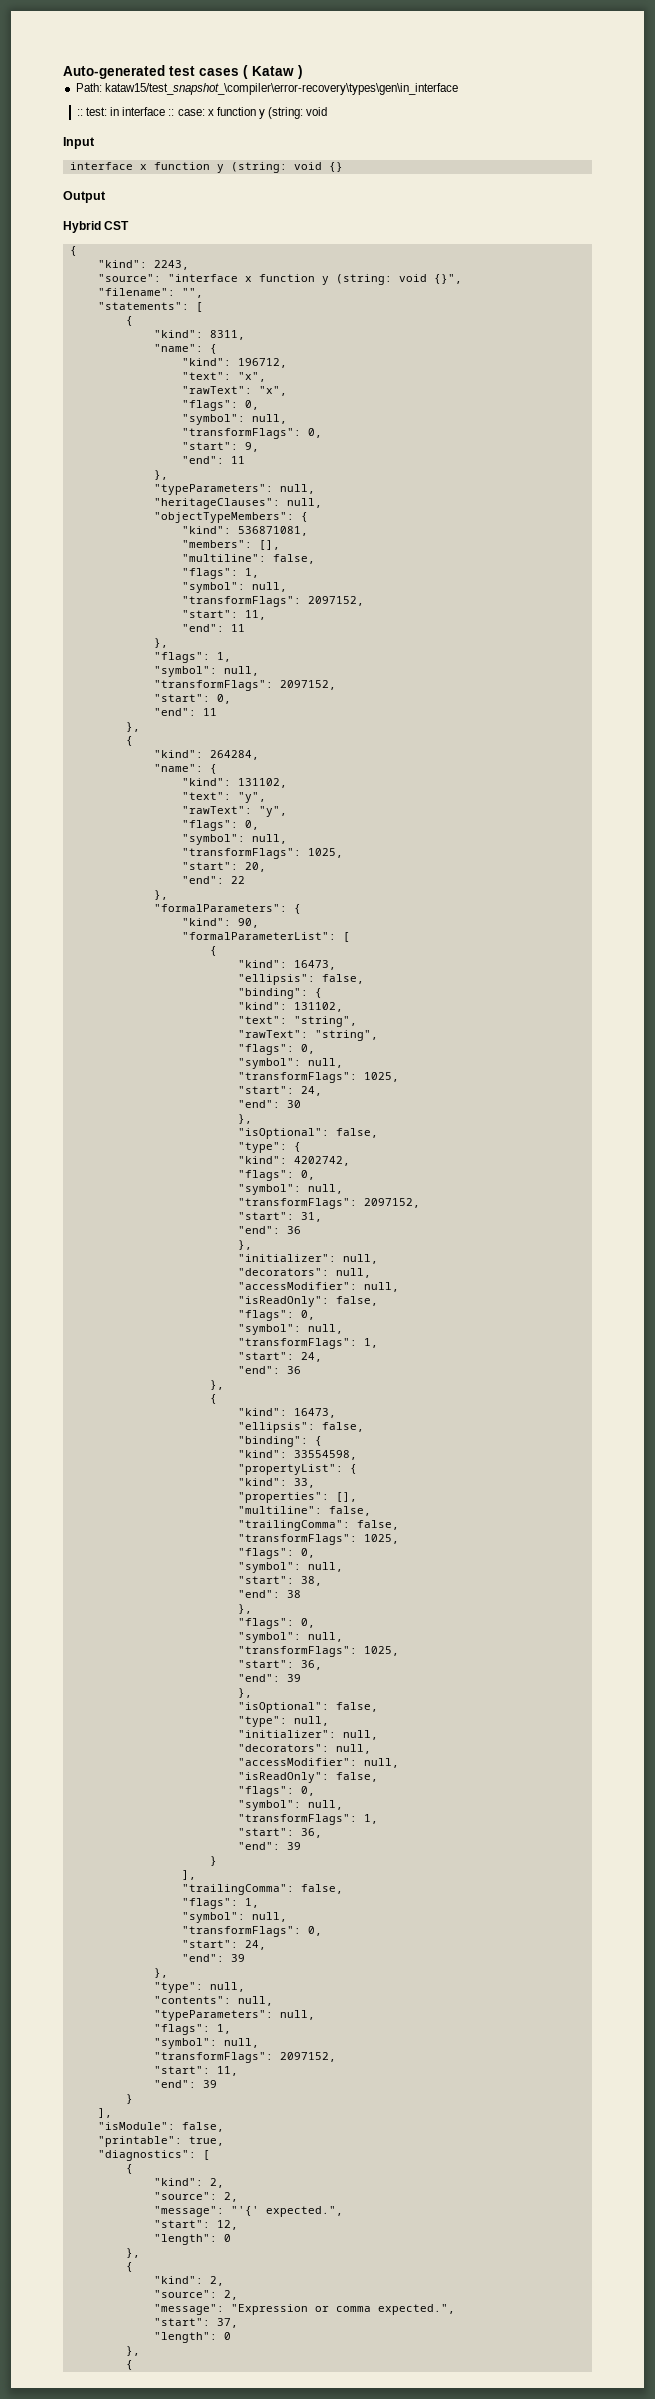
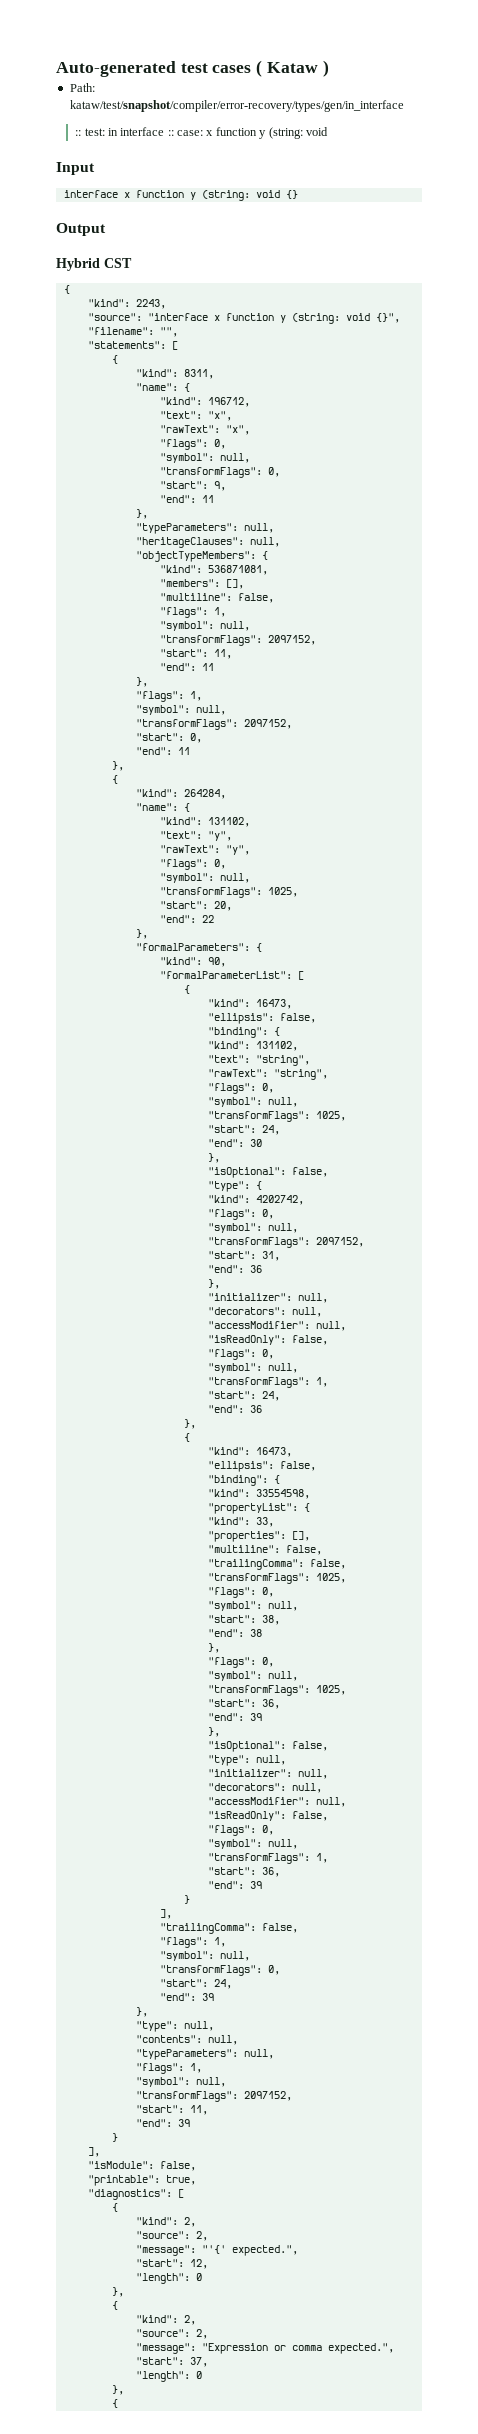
[104,83,458,95] kataw15/test_snapshot_\compiler\error-recovery\types\gen\in_interface -> [69,100,404,112] kataw/test/snapshot/compiler/error-recovery/types/gen/in_interface

